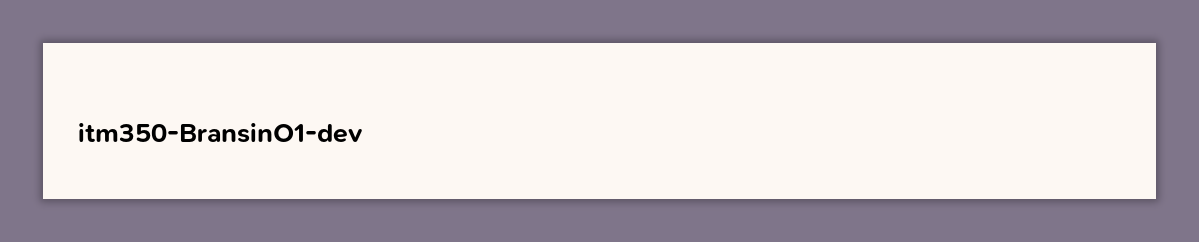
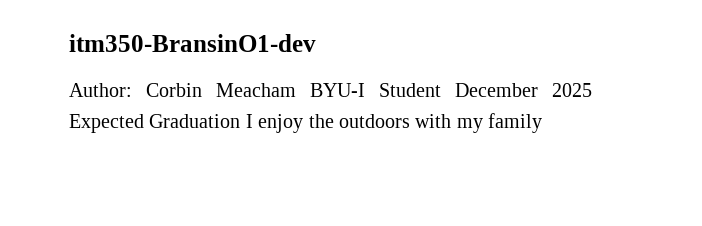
(363, 133) none -> [69,83,592,97] [69,113,543,133] // Author: Corbin Meacham BYU-I Student December 2025 Expected Graduation I enjoy the outdoors with my family

